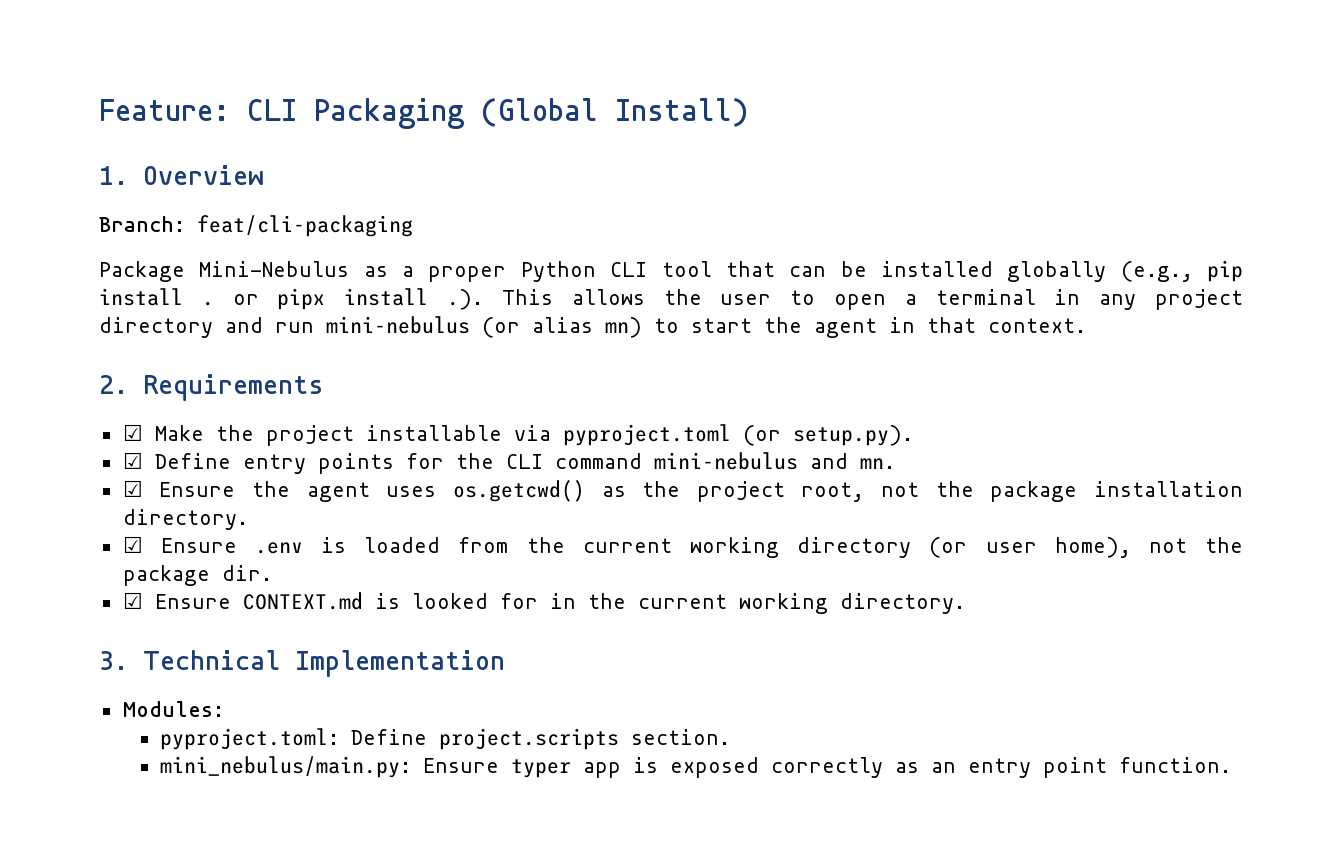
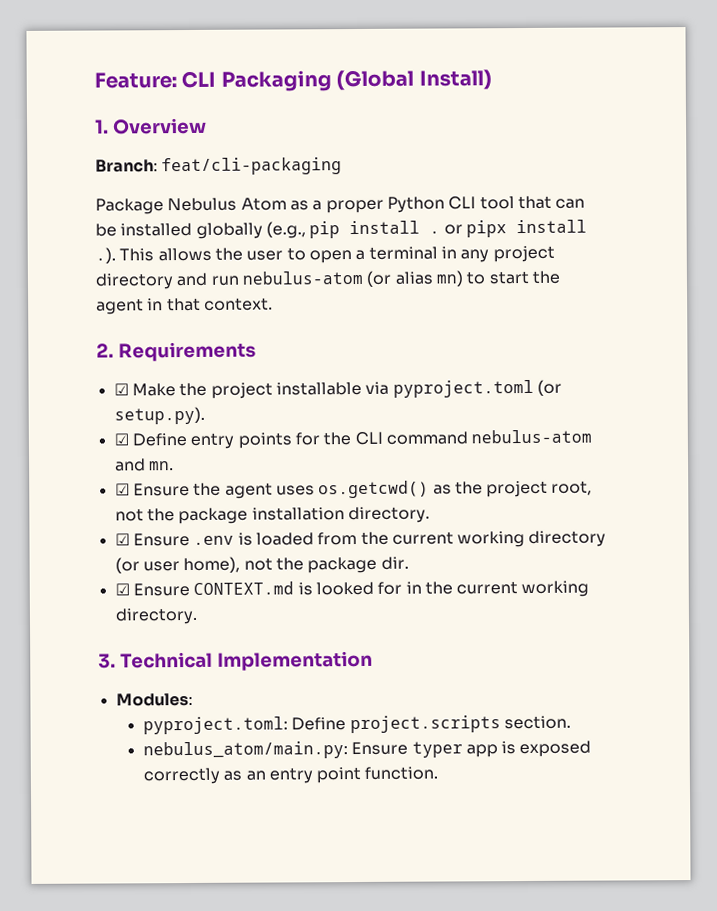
[199,261,350,277] Mini-Nebulus -> [167,197,287,212] Nebulus Atom
[326,316,470,334] mini-nebulus -> [241,270,363,285] nebulus-atom
[653,452,798,470] mini-nebulus -> [471,429,593,444] nebulus-atom
[159,756,411,778] mini_nebulus/main.py: -> [142,741,348,760] nebulus_atom/main.py:

